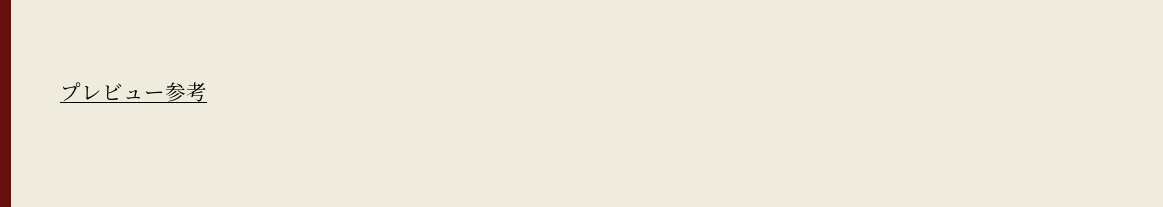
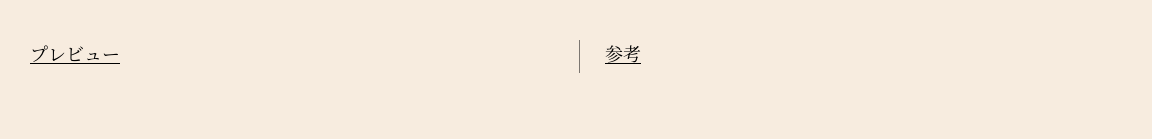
(165, 95) none -> (120, 57) //

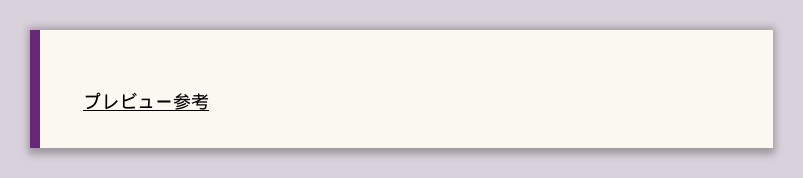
(120, 57) // -> (173, 104) none

